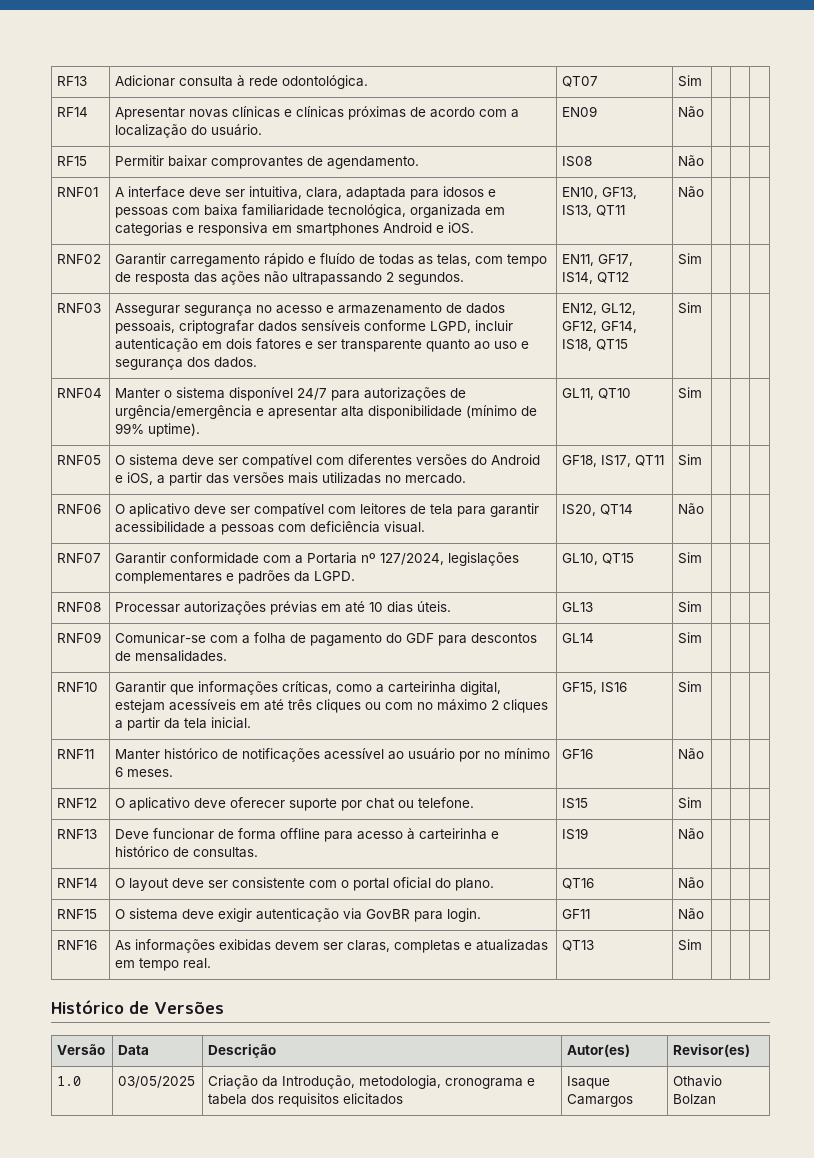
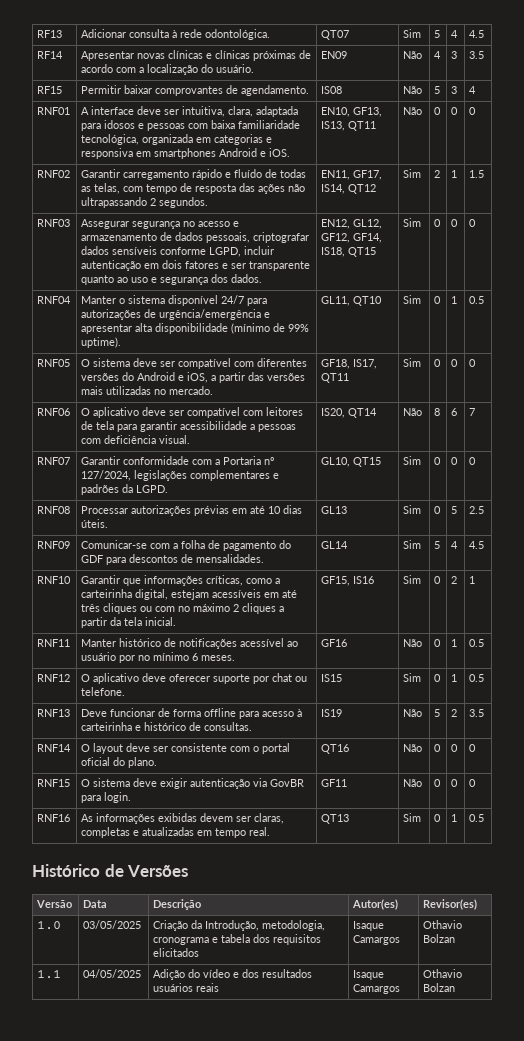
(703, 81) | | -> [434,30,441,38] [451,30,459,38] [469,30,485,38] 5 | 4 | 4.5
(705, 112) | | -> [434,51,442,59] [451,51,458,59] [469,51,485,59] 4 | 3 | 3.5
(705, 161) | | -> [434,86,441,94] [451,86,458,94] [469,86,477,94] 5 | 3 | 4
(705, 192) | | -> [434,107,442,115] [451,107,459,115] [469,107,477,115] 0 | 0 | 0
(703, 259) | | -> [434,170,441,178] [451,170,458,178] [469,170,485,178] 2 | 1 | 1.5
(703, 308) | | -> [434,219,442,227] [451,219,459,227] [469,219,477,227] 0 | 0 | 0
(703, 393) | | -> [434,296,442,304] [451,296,458,304] [469,296,485,304] 0 | 1 | 0.5
(703, 460) | | -> [434,359,442,367] [451,359,459,367] [469,359,477,367] 0 | 0 | 0
(705, 509) | | -> [434,408,441,416] [451,408,458,416] [469,408,476,416] 8 | 6 | 7
(703, 558) | | -> [434,457,442,465] [451,457,459,465] [469,457,477,465] 0 | 0 | 0
(703, 607) | | -> [434,506,442,514] [451,506,458,514] [469,506,485,514] 0 | 5 | 2.5
(703, 638) | | -> [434,541,441,549] [451,541,459,549] [469,541,485,549] 5 | 4 | 4.5
(703, 687) | | -> [434,576,442,584] [451,576,458,584] [469,576,476,584] 0 | 2 | 1
(705, 754) | | -> [434,639,442,647] [451,639,458,647] [469,639,485,647] 0 | 1 | 0.5
(703, 803) | | -> [434,674,442,682] [451,674,458,682] [469,674,485,682] 0 | 1 | 0.5
(705, 834) | | -> [434,709,441,717] [451,709,458,717] [469,709,485,717] 5 | 2 | 3.5
(705, 883) | | -> [434,744,442,752] [451,744,459,752] [469,744,477,752] 0 | 0 | 0
(705, 914) | | -> [434,779,442,787] [451,779,459,787] [469,779,477,787] 0 | 0 | 0
(703, 945) | | -> [434,814,442,822] [451,814,458,822] [469,814,485,822] 0 | 1 | 0.5
(717, 1099) none -> [37,969,62,979] [83,969,142,978] [153,969,313,980] [153,983,220,992] [353,970,385,980] [353,984,401,994] [423,969,463,978] [423,983,456,992] // 1.1 | 04/05/2025 | Adição do vídeo e dos resultados usuários reais | Isaque Camargos | Othavio Bolzan

